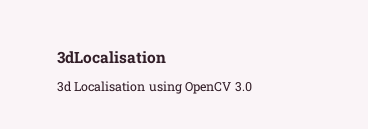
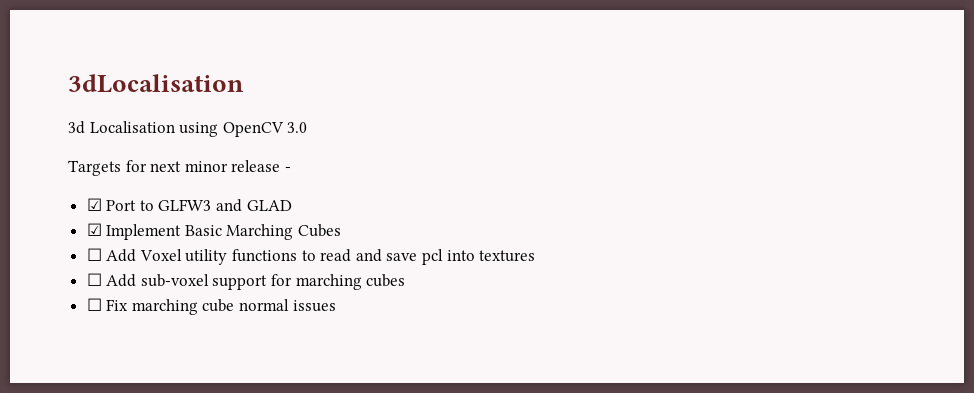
(252, 87) none -> [68,160,291,176] [86,198,292,212] [86,223,342,240] [86,248,536,265] [86,273,406,290] [86,298,336,315] // Targets for next minor release - // ☑ Port to GLFW3 and GLAD // ☑ Implement Basic Marching Cubes // ☐ Add Voxel utility functions to read and save pcl into textures // ☐ Add sub-voxel support for marching cubes // ☐ Fix marching cube normal issues

